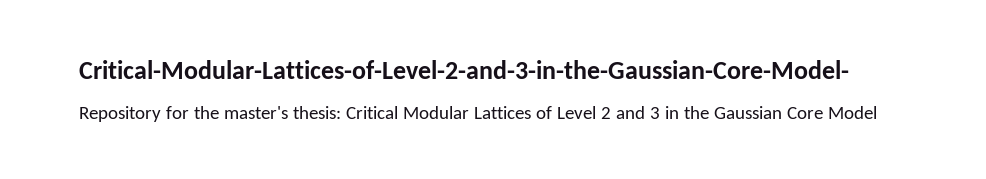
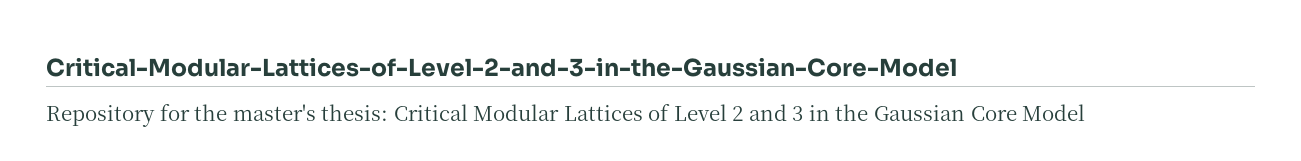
[79,60,849,79] Critical-Modular-Lattices-of-Level-2-and-3-in-the-Gaussian-Core-Model- -> [46,57,957,77] Critical-Modular-Lattices-of-Level-2-and-3-in-the-Gaussian-Core-Model

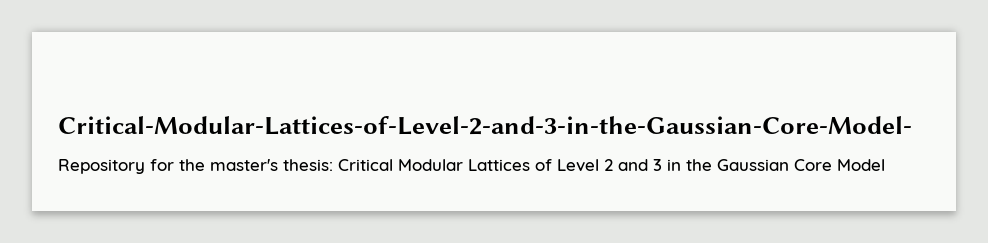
[46,57,957,77] Critical-Modular-Lattices-of-Level-2-and-3-in-the-Gaussian-Core-Model -> [58,116,912,135] Critical-Modular-Lattices-of-Level-2-and-3-in-the-Gaussian-Core-Model-

